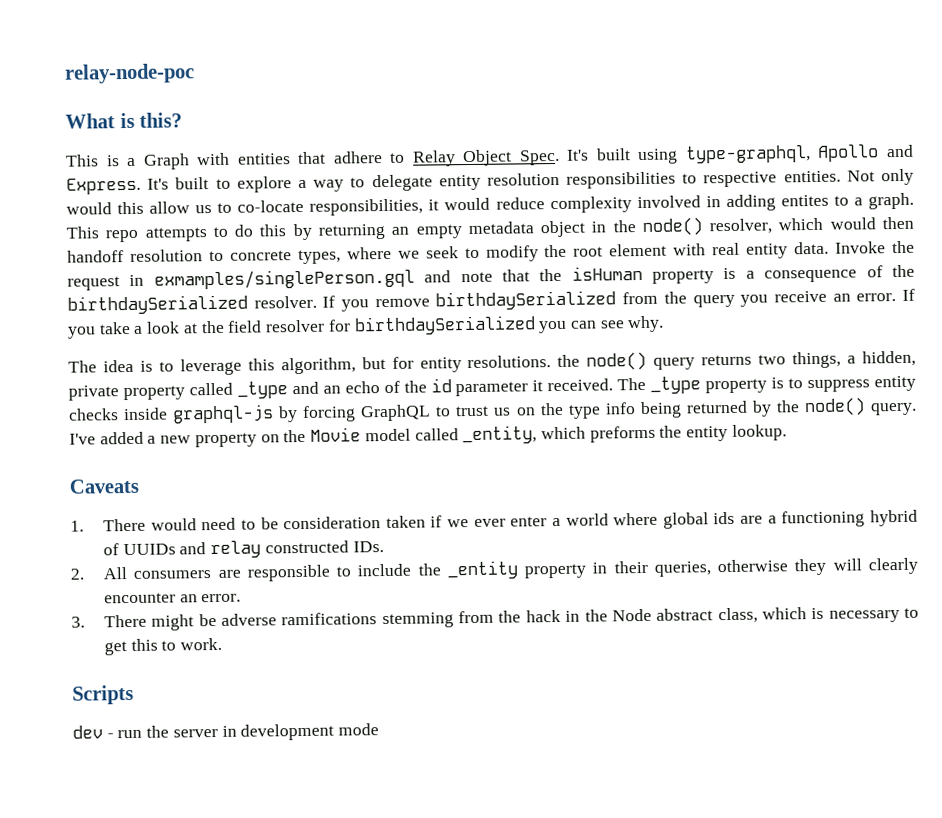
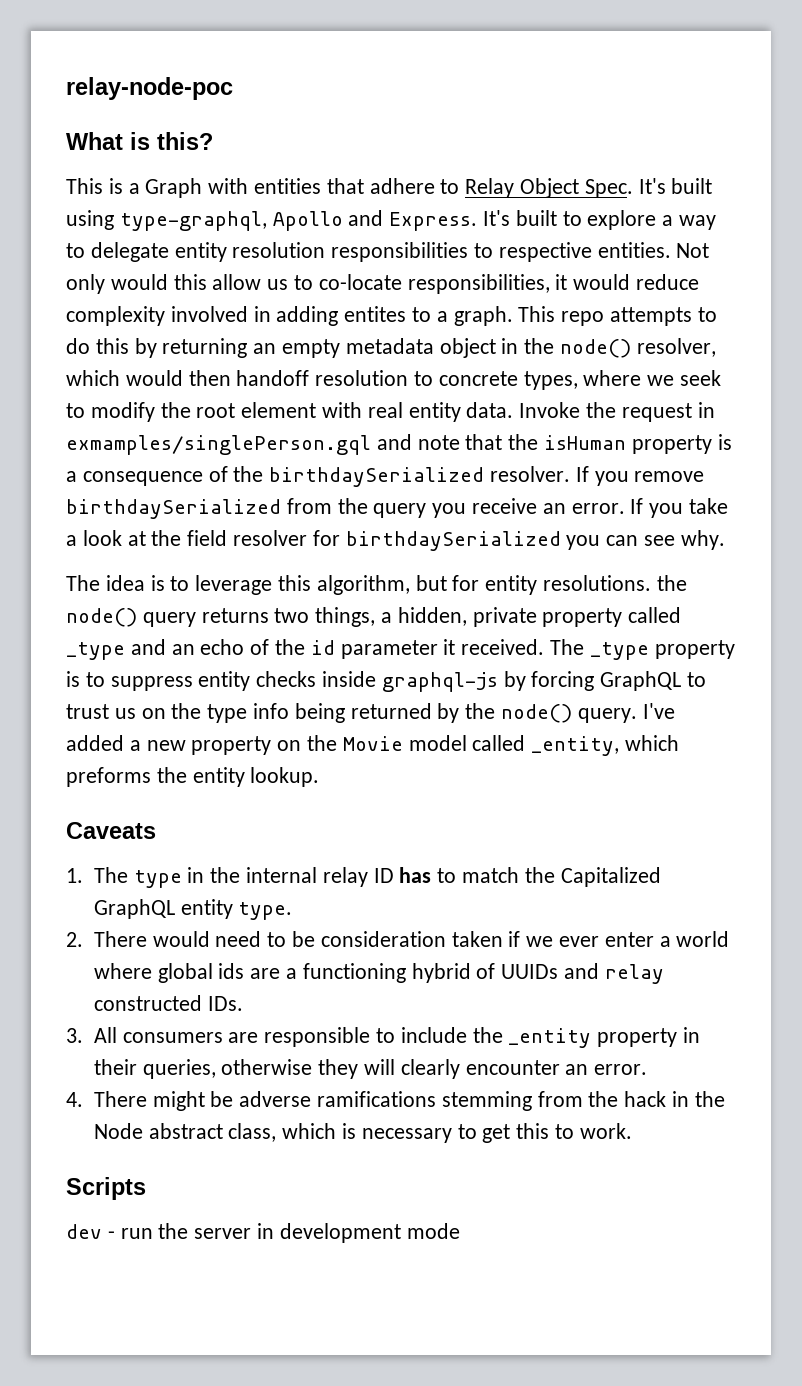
(84, 526) none -> [93,867,661,888] [93,899,293,920] [66,932,83,947] The type in the internal relay ID has to match the Capitalized GraphQL entity type. // 2.
[70,568,84,580] 2. -> [66,1028,83,1043] 3.
[71,616,85,628] 3. -> [66,1092,83,1107] 4.

